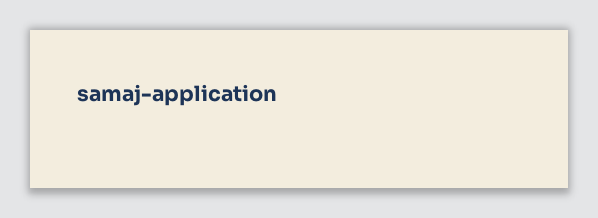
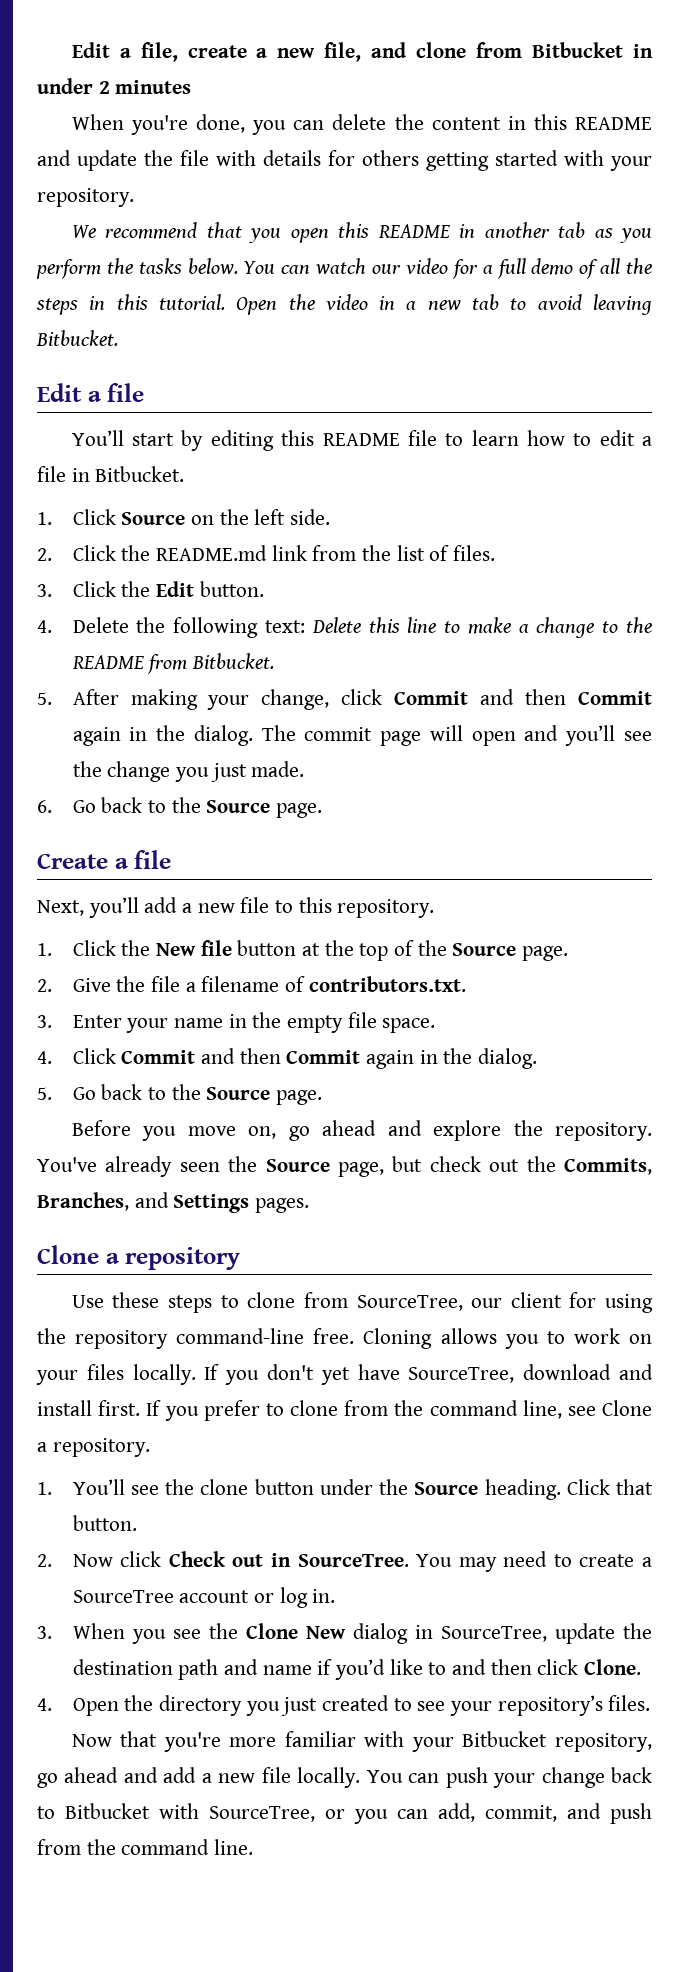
[77,84,277,106] samaj-application -> [71,42,654,62] [37,78,192,94] [71,114,652,135] [37,150,652,171] [37,188,134,207] [71,222,652,243] [36,258,653,279] [36,294,652,315] [36,330,118,346] [37,383,145,402] [71,430,652,451] [37,466,185,482] [37,509,330,525] [37,545,495,561] [37,581,264,597] [37,617,652,638] [71,653,274,674] [37,689,652,710] [72,725,652,746] [72,761,305,782] [37,797,322,818] [37,850,172,869] [37,897,435,918] [37,940,568,961] [37,976,466,992] [37,1012,436,1033] [37,1048,537,1069] [37,1084,322,1105] [71,1120,653,1141] [37,1156,652,1177] [37,1192,310,1213] [37,1245,241,1270] [71,1292,653,1313] [37,1328,652,1349] [36,1364,653,1385] [37,1400,652,1421] [37,1438,150,1457] [37,1479,653,1500] [72,1515,137,1531] [37,1551,653,1572] [72,1587,336,1608] [37,1623,652,1644] [72,1659,641,1680] [37,1695,651,1716] [71,1731,652,1752] [37,1767,652,1788] [37,1803,652,1824] [37,1839,254,1855] Edit a file, create a new file, and clone from Bitbucket in under 2 minutes // When you're done, you can delete the content in this README and update the file with details for others getting started with your repository. // We recommend that you open this README in another tab as you perform the tasks below. You can watch our video for a full demo of all the steps in this tutorial. Open the video in a new tab to avoid leaving Bitbucket. // Edit a file // You’ll start by editing this README file to learn how to edit a file in Bitbucket. // 1. Click Source on the left side. // 2. Click the README.md link from the list of files. // 3. Click the Edit button. // 4. Delete the following text: Delete this line to make a change to the README from Bitbucket. // 5. After making your change, click Commit and then Commit again in the dialog. The commit page will open and you’ll see the change you just made. // 6. Go back to the Source page. // Create a file // Next, you’ll add a new file to this repository. // 1. Click the New file button at the top of the Source page. // 2. Give the file a filename of contributors.txt. // 3. Enter your name in the empty file space. // 4. Click Commit and then Commit again in the dialog. // 5. Go back to the Source page. // Before you move on, go ahead and explore the repository. You've already seen the Source page, but check out the Commits, Branches, and Settings pages. // Clone a repository // Use these steps to clone from SourceTree, our client for using the repository command-line free. Cloning allows you to work on your files locally. If you don't yet have SourceTree, download and install first. If you prefer to clone from the command line, see Clone a repository. // 1. You’ll see the clone button under the Source heading. Click that button. // 2. Now click Check out in SourceTree. You may need to create a SourceTree account or log in. // 3. When you see the Clone New dialog in SourceTree, update the destination path and name if you’d like to and then click Clone. // 4. Open the directory you just created to see your repository’s files. // Now that you're more familiar with your Bitbucket repository, go ahead and add a new file locally. You can push your change back to Bitbucket with SourceTree, or you can add, commit, and push from the command line.

